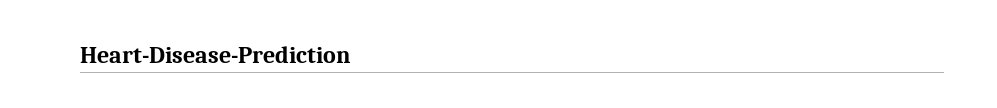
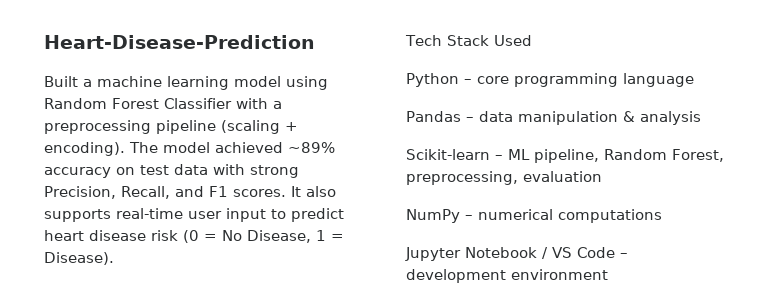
(351, 54) none -> [44,76,328,90] [44,98,282,109] [44,120,298,134] [44,142,335,156] [44,164,299,178] [44,186,336,199] [44,208,344,222] [44,230,344,243] [44,252,114,265] [405,35,532,46] [406,73,694,87] [406,111,701,125] [406,149,724,163] [406,171,602,185] [406,209,662,223] [405,247,628,261] [406,269,608,283] // Built a machine learning model using Random Forest Classifier with a preprocessing pipeline (scaling + encoding). The model achieved ~89% accuracy on test data with strong Precision, Recall, and F1 scores. It also supports real-time user input to predict heart disease risk (0 = No Disease, 1 = Disease). // Tech Stack Used // Python – core programming language // Pandas – data manipulation & analysis // Scikit-learn – ML pipeline, Random Forest, preprocessing, evaluation // NumPy – numerical computations // Jupyter Notebook / VS Code – development environment

